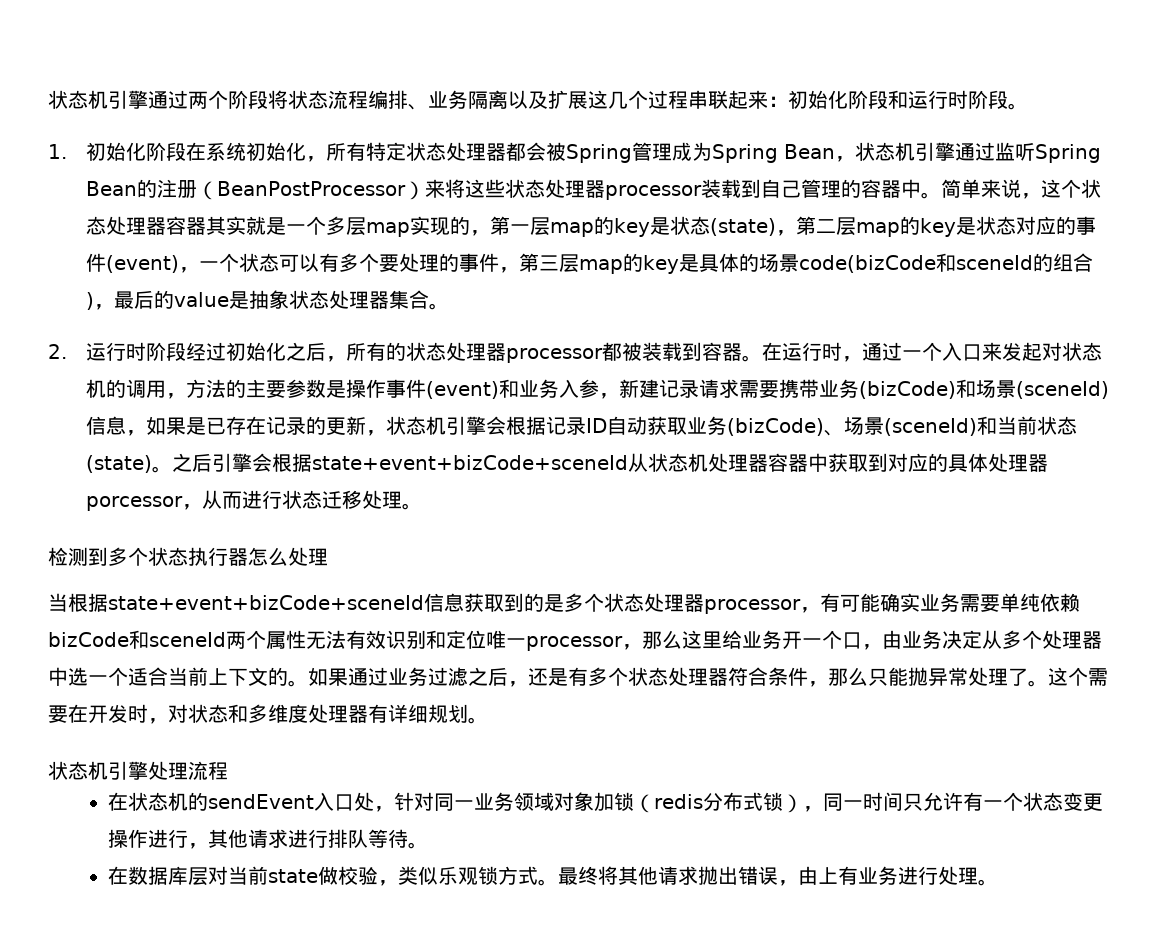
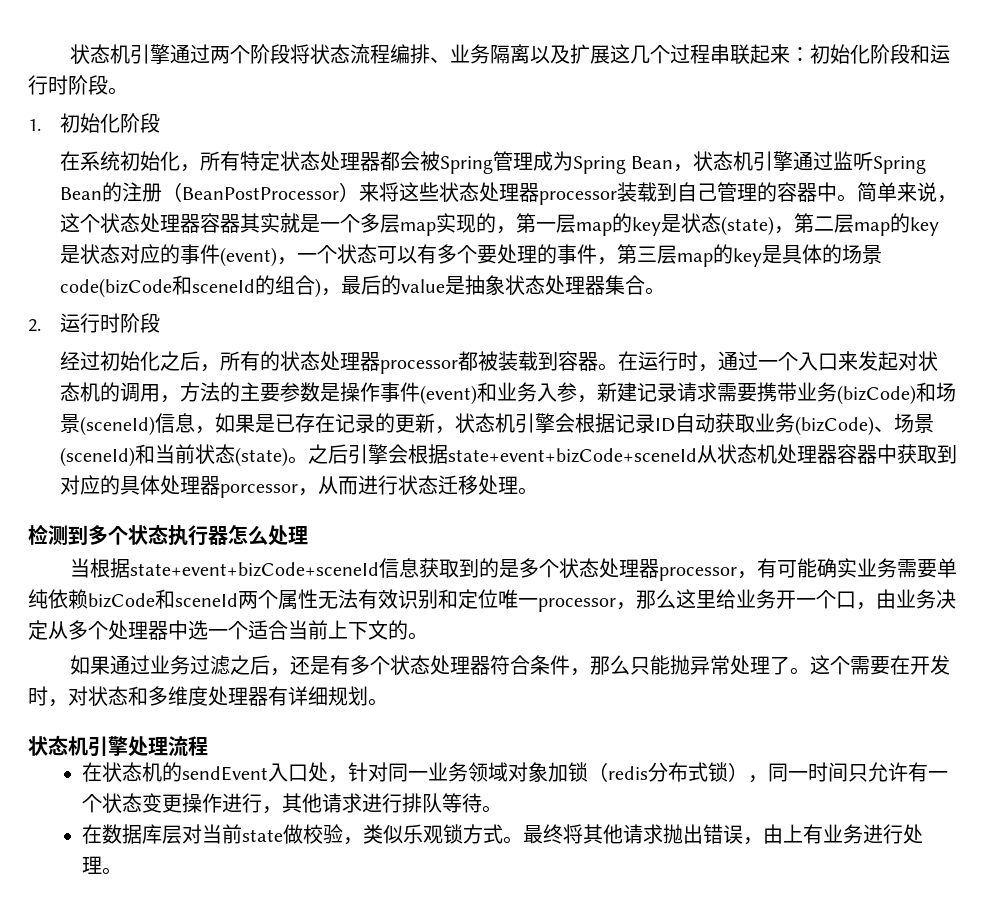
(186, 151) none -> (160, 123) //
(186, 351) none -> (160, 323) //
(308, 683) none -> (428, 636) //

